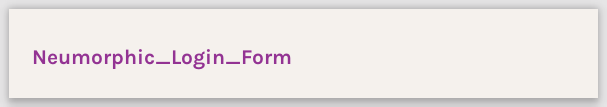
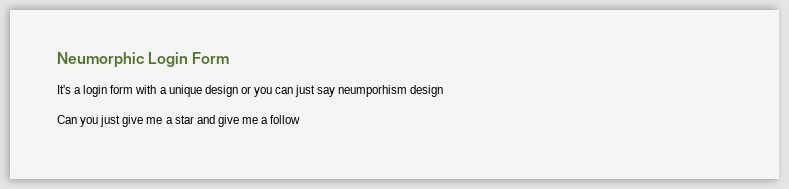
[32,49,292,70] Neumorphic_Login_Form -> [57,52,230,68] [57,85,444,97] [57,115,301,127] Neumorphic Login Form // It's a login form with a unique design or you can just say neumporhism design // Can you just give me a star and give me a follow

